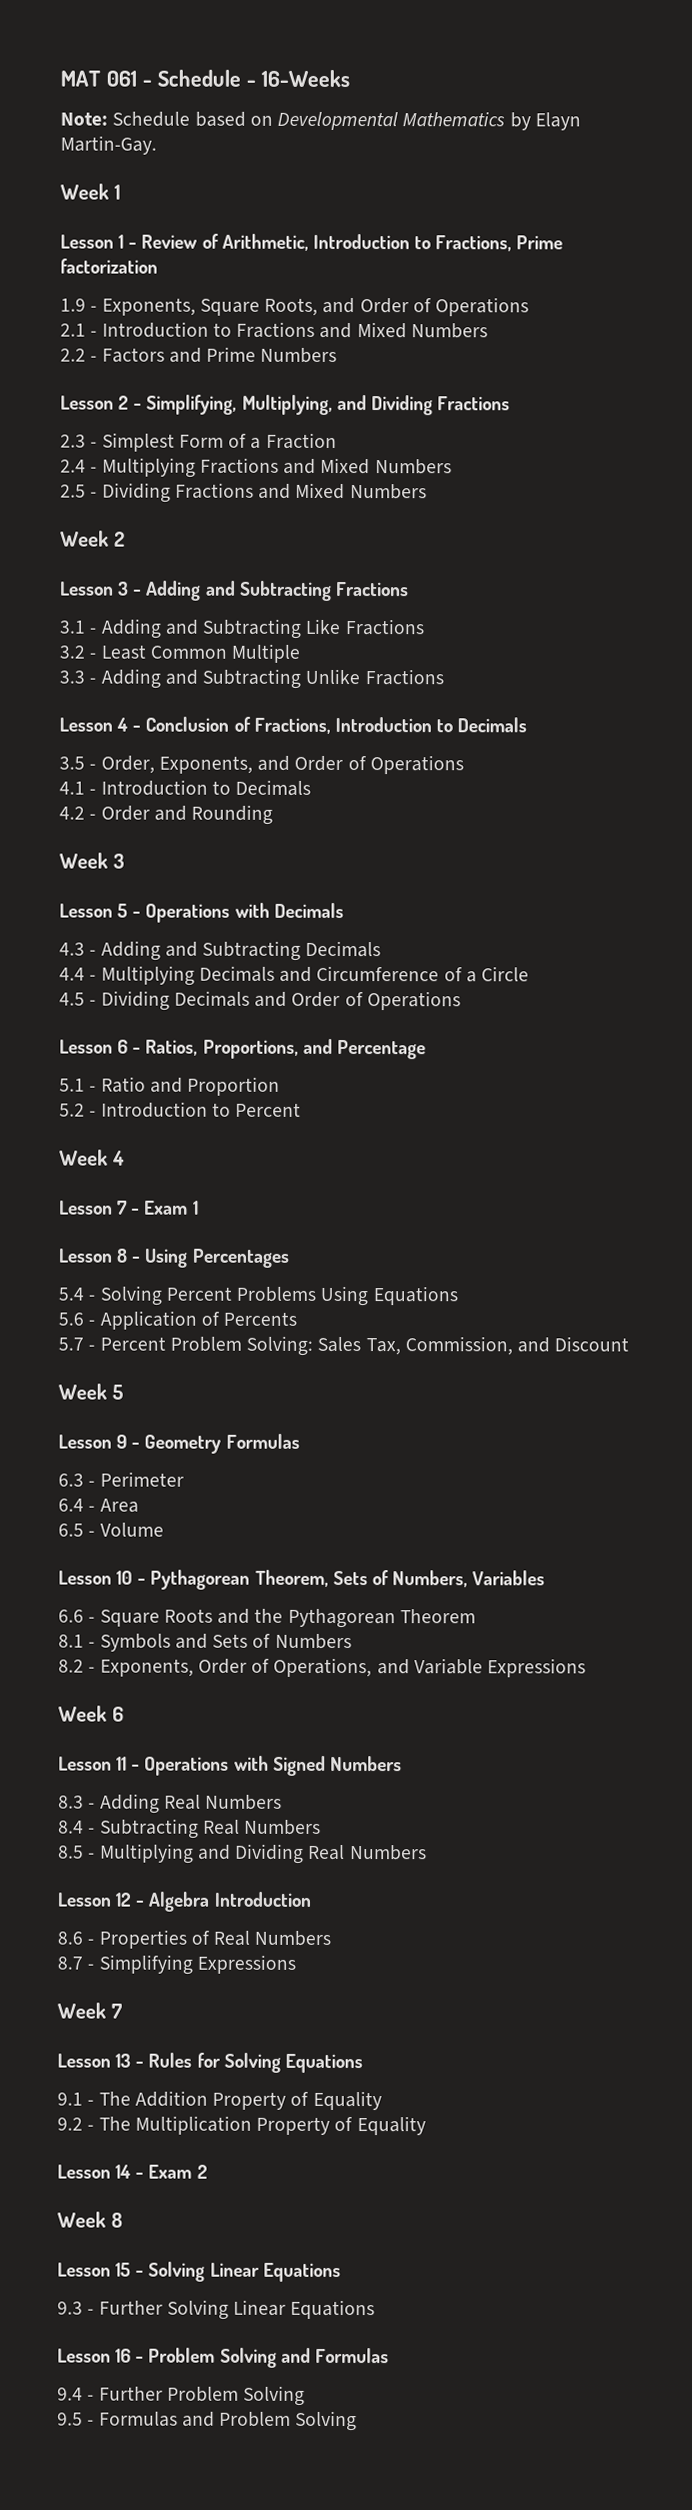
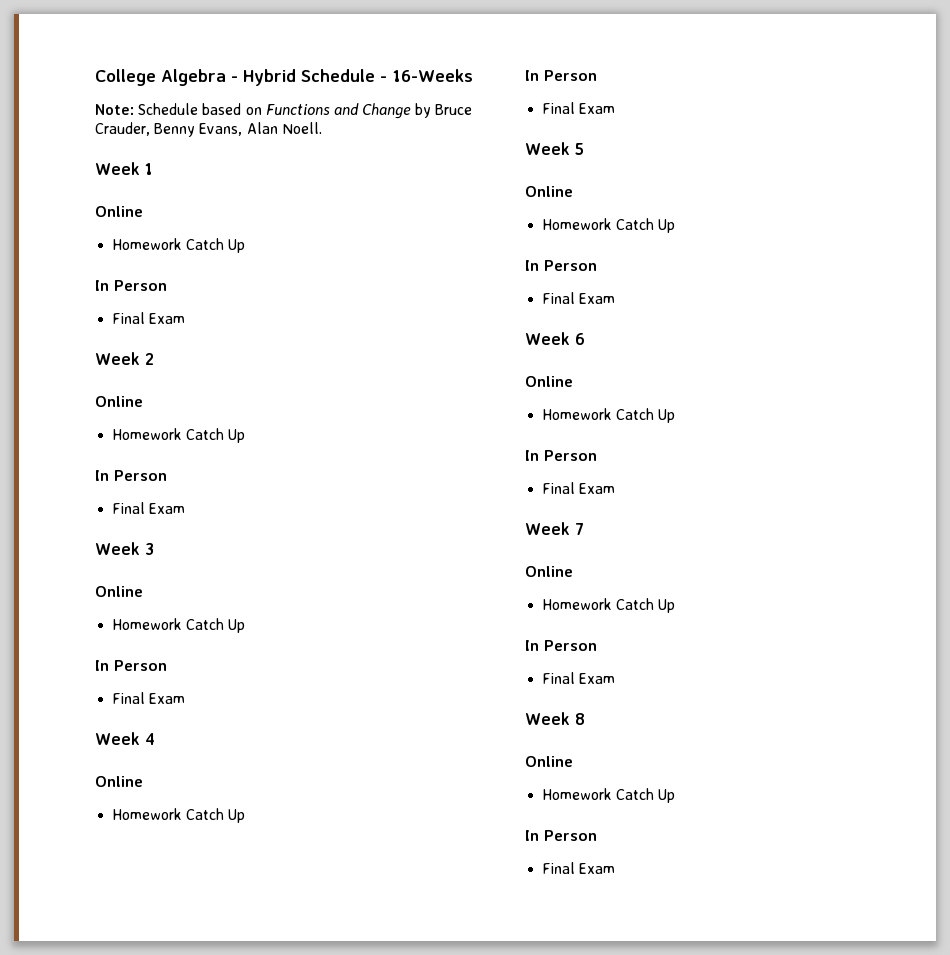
[60,70,152,87] MAT 061 - -> [95,69,296,86] College Algebra - Hybrid
[277,111,581,131] [60,135,157,155] [60,183,121,200] [60,233,564,252] [60,258,158,274] [60,297,530,317] [60,321,488,339] [60,346,338,363] [60,394,510,416] [60,432,337,452] [60,457,452,478] [60,482,427,503] [60,530,125,547] [60,580,409,601] [59,618,424,639] [59,643,301,663] [59,668,444,689] [59,716,528,734] [59,755,464,775] [59,779,312,796] [59,804,274,825] [59,852,125,869] [59,902,344,923] [59,940,382,961] [59,965,530,986] [59,990,461,1011] [59,1038,426,1060] [59,1076,281,1096] [59,1101,302,1118] [59,1149,125,1166] [59,1200,199,1215] [58,1248,290,1268] [58,1285,458,1307] [58,1310,298,1330] [58,1335,630,1356] [58,1383,123,1400] [58,1433,300,1454] [58,1471,184,1487] [58,1498,139,1513] [58,1522,164,1537] [58,1569,546,1590] [58,1608,476,1629] [58,1633,352,1652] [58,1657,587,1678] [58,1705,124,1722] [58,1755,402,1776] [58,1793,283,1814] [58,1818,322,1839] [58,1843,427,1864] [57,1891,311,1912] [57,1929,332,1949] [57,1954,296,1975] [57,2002,122,2019] [57,2052,363,2074] [57,2090,382,2111] [57,2115,426,2136] [57,2164,208,2179] Developmental Mathematics by Elayn Martin-Gay. // Week 1 // Lesson 1 - Review of Arithmetic, Introduction to Fractions, Prime factorization // 1.9 - Exponents, Square Roots, and Order of Operations // 2.1 - Introduction to Fractions and Mixed Numbers // 2.2 - Factors and Prime Numbers // Lesson 2 - Simplifying, Multiplying, and Dividing Fractions // 2.3 - Simplest Form of a Fraction // 2.4 - Multiplying Fractions and Mixed Numbers // 2.5 - Dividing Fractions and Mixed Numbers // Week 2 // Lesson 3 - Adding and Subtracting Fractions // 3.1 - Adding and Subtracting Like Fractions // 3.2 - Least Common Multiple // 3.3 - Adding and Subtracting Unlike Fractions // Lesson 4 - Conclusion of Fractions, Introduction to Decimals // 3.5 - Order, Exponents, and Order of Operations // 4.1 - Introduction to Decimals // 4.2 - Order and Rounding // Week 3 // Lesson 5 - Operations with Decimals // 4.3 - Adding and Subtracting Decimals // 4.4 - Multiplying Decimals and Circumference of a Circle // 4.5 - Dividing Decimals and Order of Operations // Lesson 6 - Ratios, Proportions, and Percentage // 5.1 - Ratio and Proportion // 5.2 - Introduction to Percent // Week 4 // Lesson 7 - Exam 1 // Lesson 8 - Using Percentages // 5.4 - Solving Percent Problems Using Equations // 5.6 - Application of Percents // 5.7 - Percent Problem Solving: Sales Tax, Commission, and Discount // Week 5 // Lesson 9 - Geometry Formulas // 6.3 - Perimeter // 6.4 - Area // 6.5 - Volume // Lesson 10 - Pythagorean Theorem, Sets of Numbers, Variables // 6.6 - Square Roots and the Pythagorean Theorem // 8.1 - Symbols and Sets of Numbers // 8.2 - Exponents, Order of Operations, and Variable Expressions // Week 6 // Lesson 11 - Operations with Signed Numbers // 8.3 - Adding Real Numbers // 8.4 - Subtracting Real Numbers // 8.5 - Multiplying and Dividing Real Numbers // Lesson 12 - Algebra Introduction // 8.6 - Properties of Real Numbers // 8.7 - Simplifying Expressions // Week 7 // Lesson 13 - Rules for Solving Equations // 9.1 - The Addition Property of Equality // 9.2 - The Multiplication Property of Equality // Lesson 14 - Exam 2 -> [265,103,473,119] [95,122,322,137] [95,162,153,175] [95,206,143,217] [112,238,246,253] [95,280,167,291] [112,312,186,324] [95,352,154,365] [95,396,143,407] [112,428,246,443] [95,470,167,481] [112,502,186,514] [95,542,154,555] [95,586,143,597] [112,618,246,633] [95,660,167,671] [112,692,186,704] [95,732,155,745] [95,776,143,787] [112,808,246,823] [525,70,597,81] [542,102,616,114] [525,142,584,155] [525,186,573,197] [542,218,676,233] [525,260,597,271] [542,292,616,304] [525,332,585,345] [525,376,573,387] [542,408,676,423] [525,450,597,461] [542,482,616,494] [525,522,584,535] [525,566,573,577] [542,598,676,613] [525,640,597,651] [542,672,616,684] Functions and Change by Bruce Crauder, Benny Evans, Alan Noell. // Week 1 // Online // Homework Catch Up // In Person // Final Exam // Week 2 // Online // Homework Catch Up // In Person // Final Exam // Week 3 // Online // Homework Catch Up // In Person // Final Exam // Week 4 // Online // Homework Catch Up // In Person // Final Exam // Week 5 // Online // Homework Catch Up // In Person // Final Exam // Week 6 // Online // Homework Catch Up // In Person // Final Exam // Week 7 // Online // Homework Catch Up // In Person // Final Exam
[57,2261,341,2282] [57,2299,376,2320] [57,2347,389,2368] [57,2385,306,2406] [57,2410,358,2432] Lesson 15 - Solving Linear Equations // 9.3 - Further Solving Linear Equations // Lesson 16 - Problem Solving and Formulas // 9.4 - Further Problem Solving // 9.5 - Formulas and Problem Solving -> [525,756,573,767] [542,788,676,803] [525,830,597,841] [542,862,616,874] Online // Homework Catch Up // In Person // Final Exam

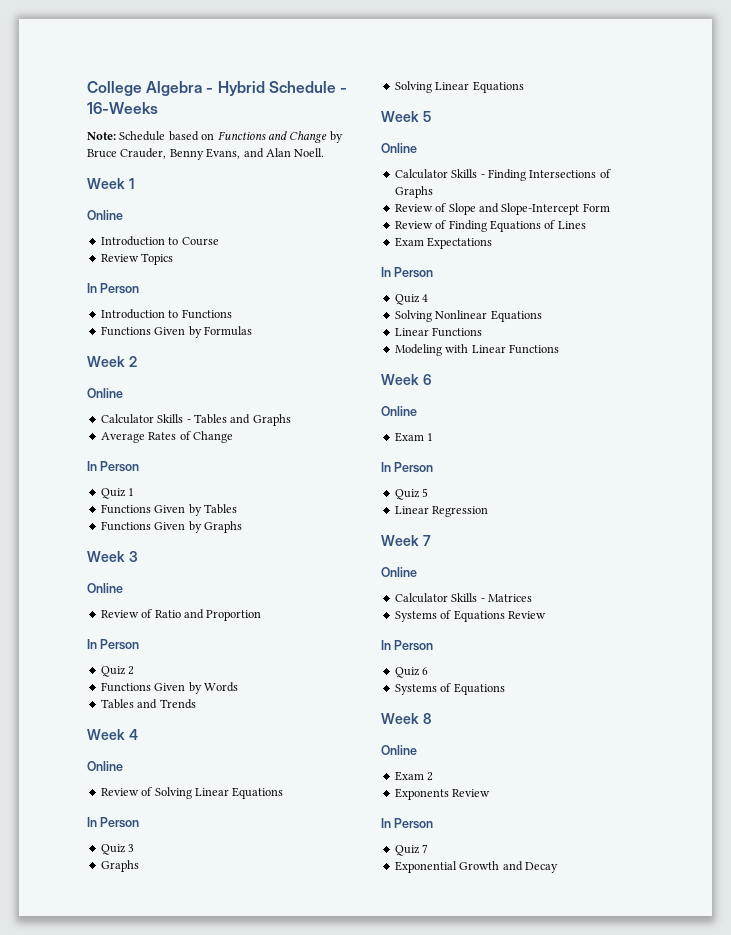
(243, 129) none -> [243,148,264,158] and
[112,238,246,253] [95,280,167,291] [112,312,186,324] [95,352,154,365] [95,396,143,407] [112,428,246,443] [95,470,167,481] [112,502,186,514] [95,542,154,555] [95,586,143,597] [112,618,246,633] [95,660,167,671] [112,692,186,704] [95,732,155,745] [95,776,143,787] [112,808,246,823] [525,70,597,81] [542,102,616,114] [525,142,584,155] [525,186,573,197] [542,218,676,233] [525,260,597,271] [542,292,616,304] Homework Catch Up // In Person // Final Exam // Week 2 // Online // Homework Catch Up // In Person // Final Exam // Week 3 // Online // Homework Catch Up // In Person // Final Exam // Week 4 // Online // Homework Catch Up // In Person // Final Exam // Week 5 // Online // Homework Catch Up // In Person // Final Exam -> [100,236,219,246] [100,253,174,265] [87,283,140,294] [100,309,232,319] [100,326,252,338] [87,356,137,367] [87,388,123,398] [100,414,291,426] [100,431,233,443] [87,461,140,472] [100,488,135,499] [100,504,237,516] [100,521,242,533] [87,551,138,562] [87,583,123,593] [100,609,262,621] [87,639,140,650] [100,666,135,677] [100,682,238,694] [100,699,196,709] [87,729,138,740] [87,761,123,771] [100,787,284,799] [87,817,140,828] [100,844,135,855] [100,860,139,872] [394,81,524,93] [381,111,431,122] [381,143,417,153] [394,169,611,181] [394,186,433,198] [394,203,610,215] [394,220,586,232] [394,237,493,249] [381,267,434,278] [394,294,429,305] [394,310,542,322] [394,327,483,337] [394,344,559,356] Introduction to Course // Review Topics // In Person // Introduction to Functions // Functions Given by Formulas // Week 2 // Online // Calculator Skills - Tables and Graphs // Average Rates of Change // In Person // Quiz 1 // Functions Given by Tables // Functions Given by Graphs // Week 3 // Online // Review of Ratio and Proportion // In Person // Quiz 2 // Functions Given by Words // Tables and Trends // Week 4 // Online // Review of Solving Linear Equations // In Person // Quiz 3 // Graphs // Solving Linear Equations // Week 5 // Online // Calculator Skills - Finding Intersections of Graphs // Review of Slope and Slope-Intercept Form // Review of Finding Equations of Lines // Exam Expectations // In Person // Quiz 4 // Solving Nonlinear Equations // Linear Functions // Modeling with Linear Functions
[542,408,676,423] [525,450,597,461] [542,482,616,494] Homework Catch Up // In Person // Final Exam -> [394,432,434,442] [381,462,434,473] [394,488,429,500] [394,506,489,517] Exam 1 // In Person // Quiz 5 // Linear Regression
[542,598,676,613] [525,640,597,651] [542,672,616,684] [525,712,585,725] [525,756,573,767] [542,788,676,803] [525,830,597,841] [542,862,616,874] Homework Catch Up // In Person // Final Exam // Week 8 // Online // Homework Catch Up // In Person // Final Exam -> [394,593,532,603] [394,610,546,622] [381,640,434,651] [394,667,429,678] [394,683,505,695] [381,713,431,724] [381,745,417,755] [394,771,434,781] [394,788,491,800] [381,818,434,829] [394,844,429,856] [394,861,558,873] Calculator Skills - Matrices // Systems of Equations Review // In Person // Quiz 6 // Systems of Equations // Week 8 // Online // Exam 2 // Exponents Review // In Person // Quiz 7 // Exponential Growth and Decay

